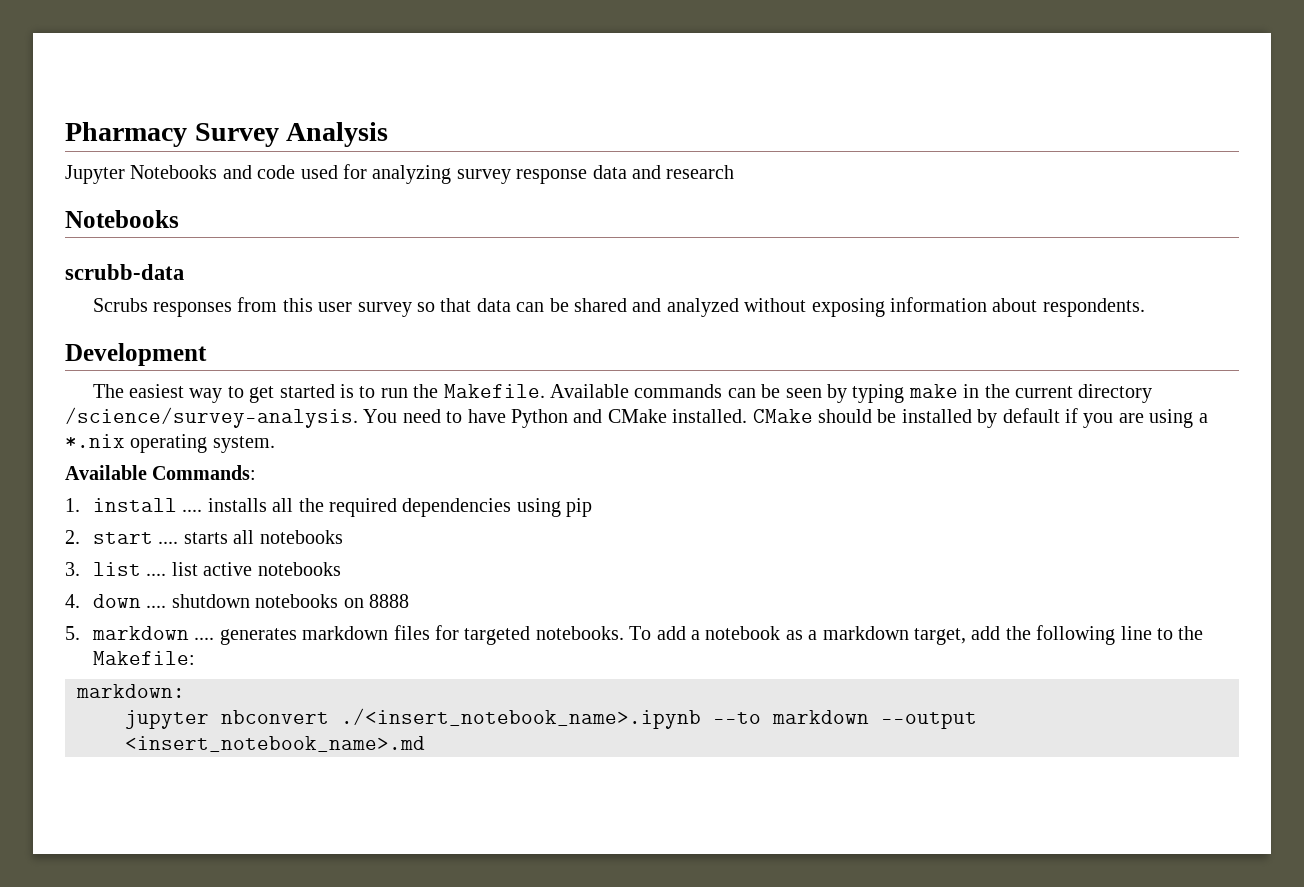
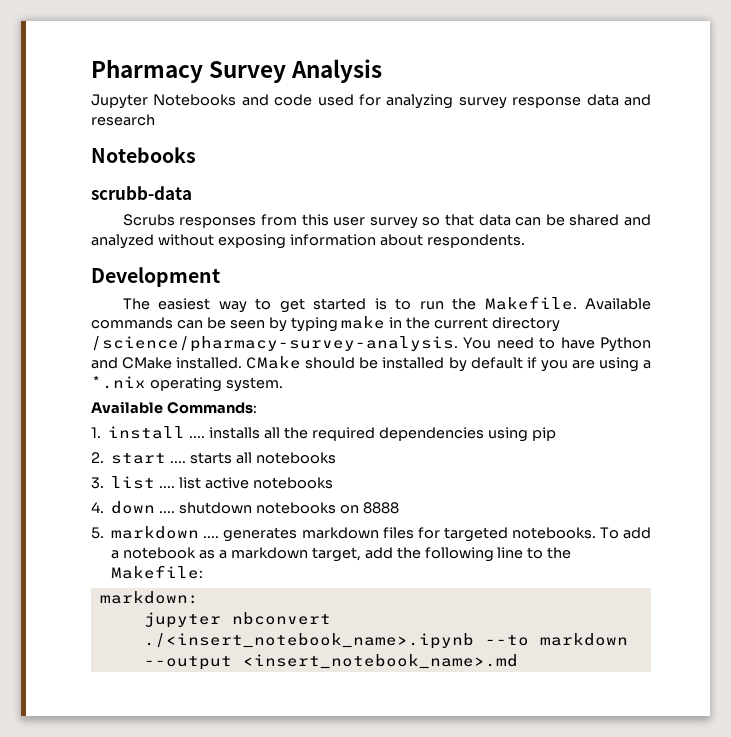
[65,407,358,428] /science/survey-analysis. -> [91,336,458,352] /science/pharmacy-survey-analysis.

